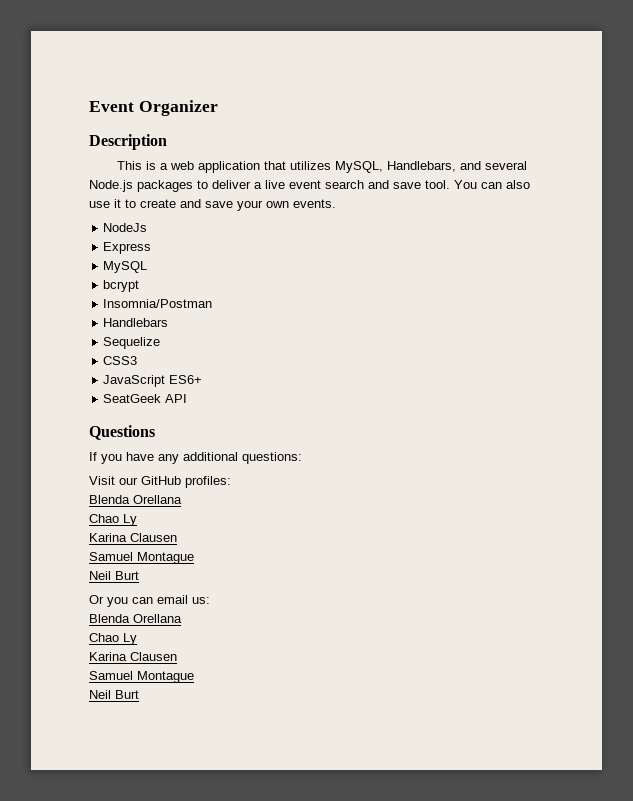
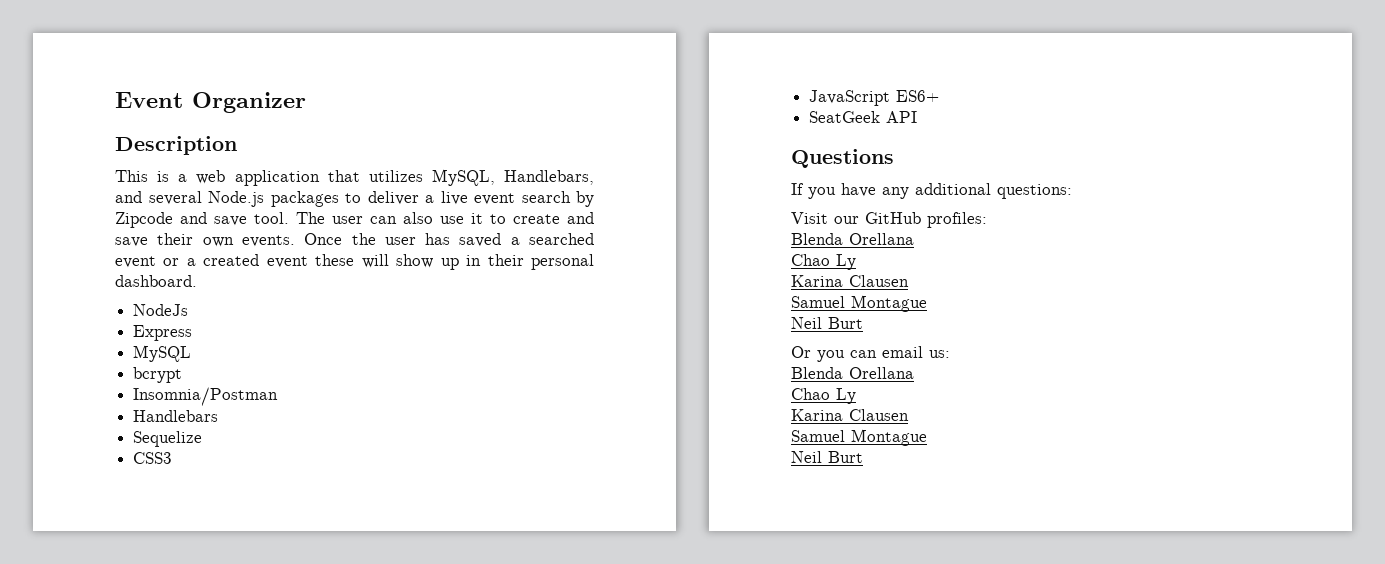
(364, 184) none -> [576,191,594,207] [115,212,173,228] by Zipcode
[454,180,477,189] You -> [296,212,363,224] The user
[237,200,263,211] your -> [157,233,194,245] their
(336, 203) none -> [304,233,594,247] [115,254,594,270] [115,275,197,287] Once the user has saved a searched event or a created event these will show up in their personal dashboard.

